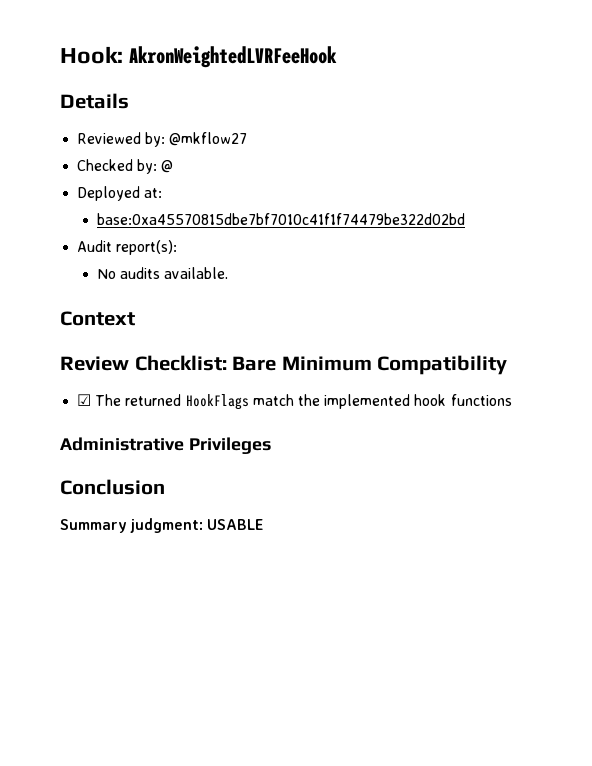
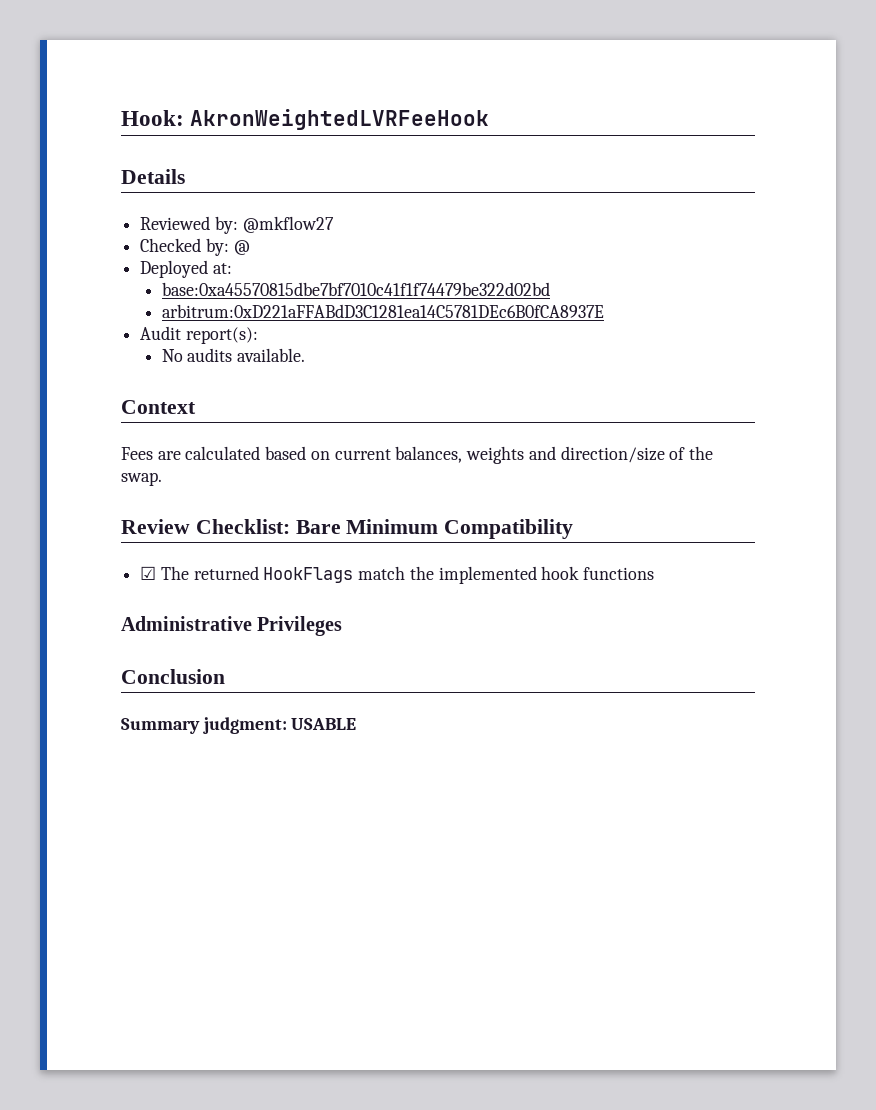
(465, 219) none -> [161,304,604,318] // arbitrum:0xD221aFFABdD3C1281ea14C5781DEc6B0fCA8937E
(135, 318) none -> [121,446,713,464] [121,472,162,486] // Fees are calculated based on current balances, weights and direction/size of the swap.

